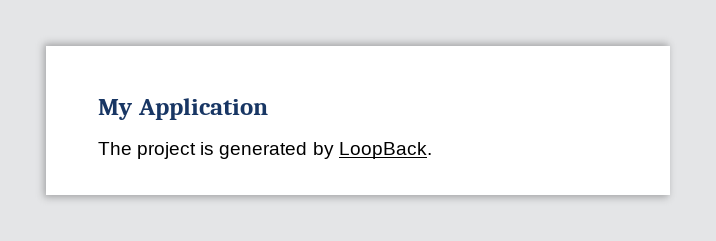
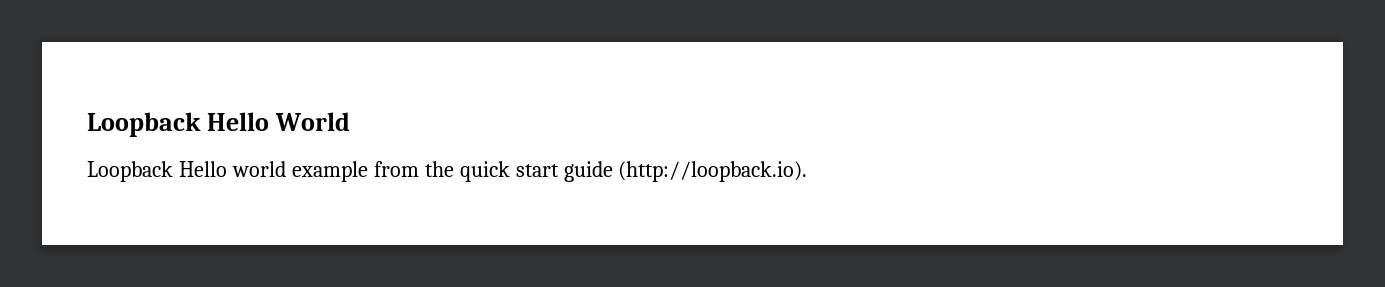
[98,98,268,120] [98,142,432,159] My Application // The project is generated by LoopBack. -> [87,112,350,137] [87,161,808,182] Loopback Hello World // Loopback Hello world example from the quick start guide (http://loopback.io).

